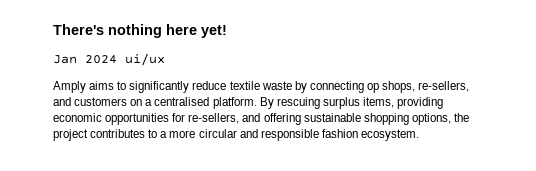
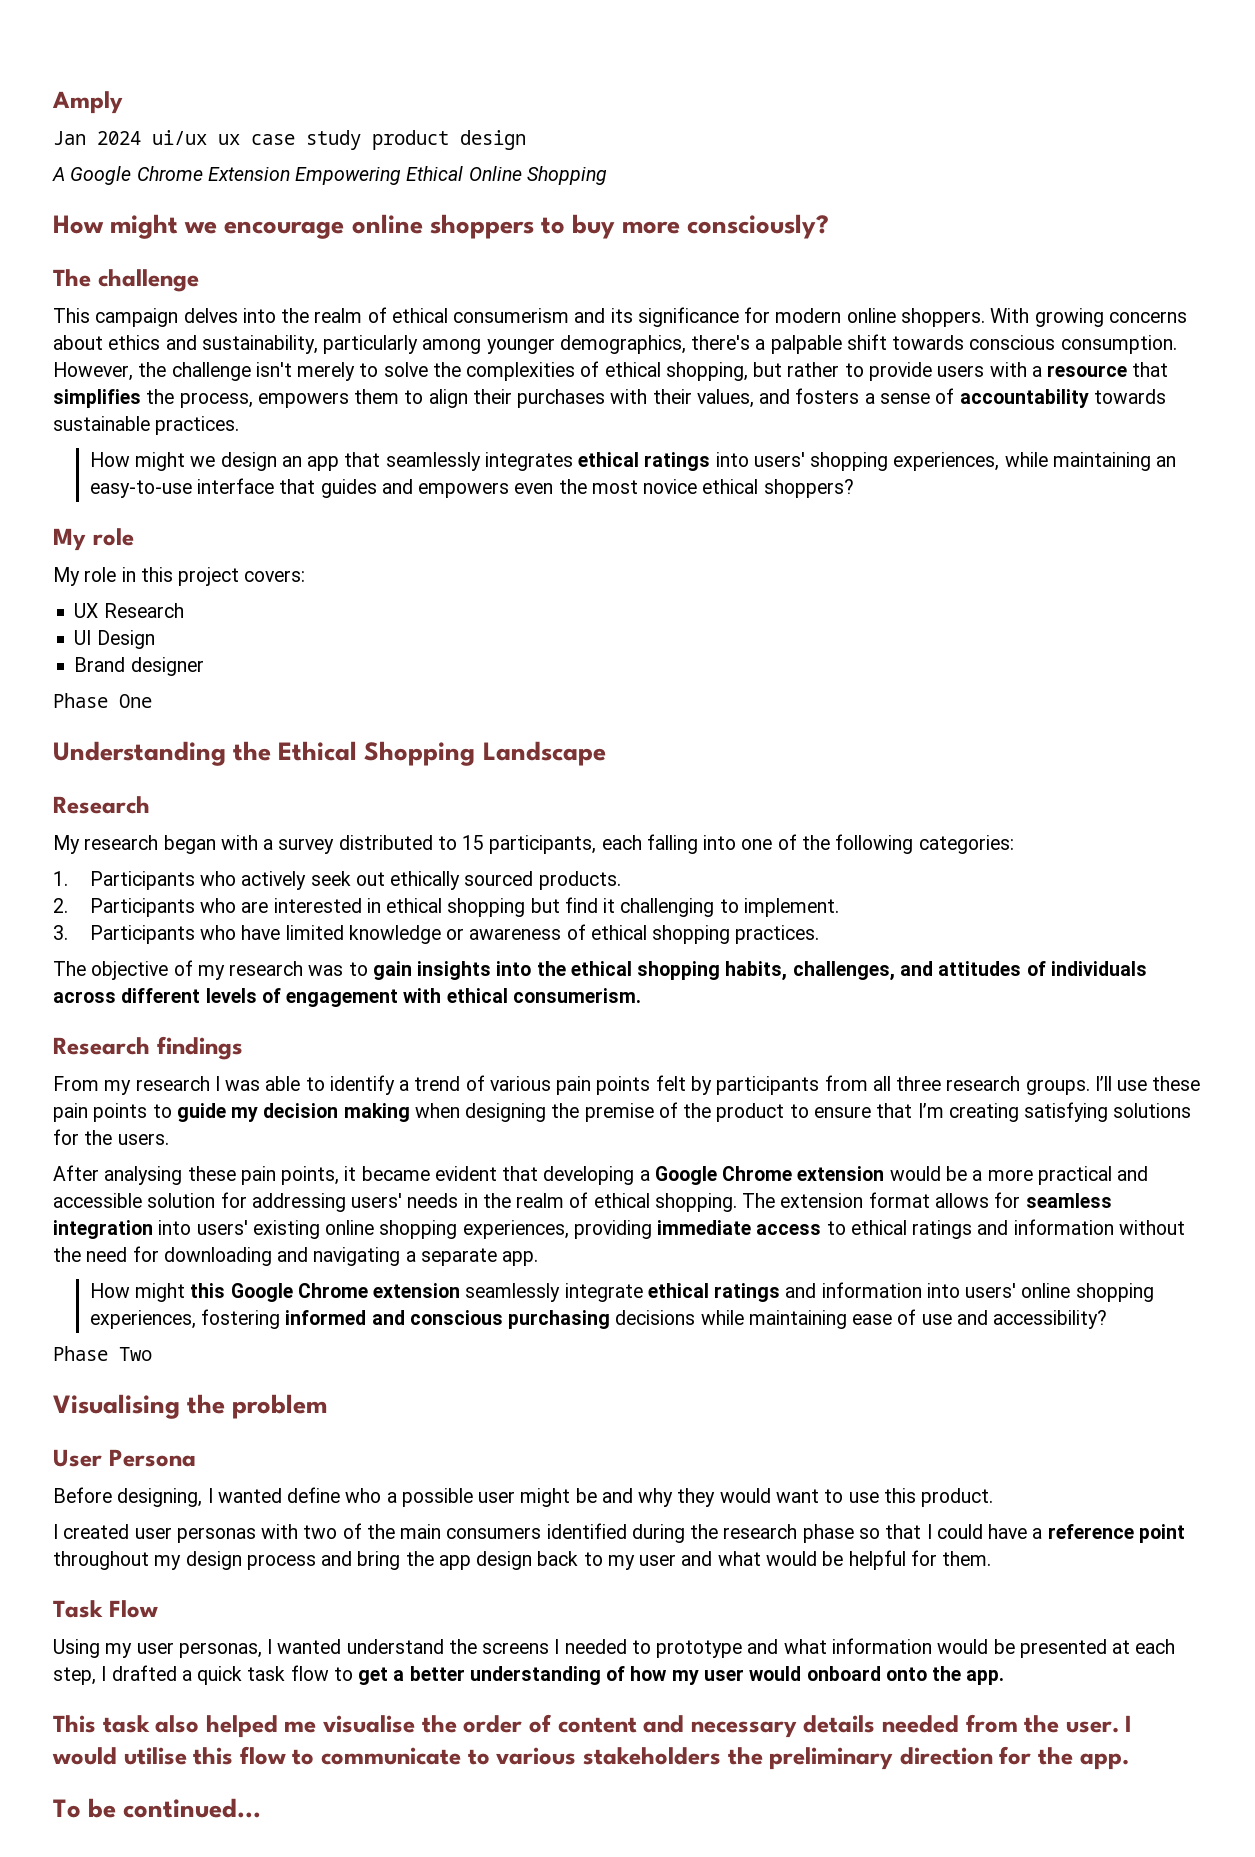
[53,24,227,38] There's nothing here yet! -> [52,91,123,114] Amply
[53,81,470,93] [53,97,444,109] [53,113,469,125] [53,129,419,141] // Amply aims to significantly reduce textile waste by connecting op shops, re-sellers, and customers on a centralised platform. By rescuing surplus items, providing economic opportunities for re-sellers, and offering sustainable shopping options, the project contributes to a more circular and responsible fashion ecosystem. -> [218,130,526,150] [52,166,607,185] [53,214,830,239] [53,269,199,292] [53,307,1187,327] [53,334,1177,354] [53,361,1169,381] [53,388,1166,408] [53,416,240,435] [89,452,1177,471] [89,478,854,498] [53,528,134,551] [53,567,306,586] [74,603,184,618] [74,630,155,649] [74,657,204,676] [53,693,152,708] [53,741,606,766] [53,796,150,814] [53,834,1014,854] [53,871,621,890] [53,897,839,917] [53,924,820,944] [53,960,1147,981] [53,988,641,1007] [53,1036,243,1060] [53,1075,1201,1095] [53,1102,1192,1122] [53,1129,169,1145] [53,1165,1149,1185] [53,1192,1112,1212] [53,1219,1185,1239] [53,1246,539,1266] [89,1282,1154,1302] [89,1309,1108,1329] [53,1346,152,1361] [53,1394,328,1419] [53,1449,196,1467] [53,1487,994,1507] [53,1523,1185,1543] [53,1550,992,1570] [53,1600,158,1618] [53,1638,1176,1658] [53,1665,1005,1685] [53,1714,1133,1738] [52,1746,1129,1770] [53,1798,262,1818] ux case study product design // A Google Chrome Extension Empowering Ethical Online Shopping // How might we encourage online shoppers to buy more consciously? // The challenge // This campaign delves into the realm of ethical consumerism and its significance for modern online shoppers. With growing concerns about ethics and sustainability, particularly among younger demographics, there's a palpable shift towards conscious consumption. However, the challenge isn't merely to solve the complexities of ethical shopping, but rather to provide users with a resource that simplifies the process, empowers them to align their purchases with their values, and fosters a sense of accountability towards sustainable practices. // How might we design an app that seamlessly integrates ethical ratings into users' shopping experiences, while maintaining an easy-to-use interface that guides and empowers even the most novice ethical shoppers? // My role // My role in this project covers: // UX Research // UI Design // Brand designer // Phase One // Understanding the Ethical Shopping Landscape // Research // My research began with a survey distributed to 15 participants, each falling into one of the following categories: // 1. Participants who actively seek out ethically sourced products. // 2. Participants who are interested in ethical shopping but find it challenging to implement. // 3. Participants who have limited knowledge or awareness of ethical shopping practices. // The objective of my research was to gain insights into the ethical shopping habits, challenges, and attitudes of individuals across different levels of engagement with ethical consumerism. // Research findings // From my research I was able to identify a trend of various pain points felt by participants from all three research groups. I’ll use these pain points to guide my decision making when designing the premise of the product to ensure that I’m creating satisfying solutions for the users. // After analysing these pain points, it became evident that developing a Google Chrome extension would be a more practical and accessible solution for addressing users' needs in the realm of ethical shopping. The extension format allows for seamless integration into users' existing online shopping experiences, providing immediate access to ethical ratings and information without the need for downloading and navigating a separate app. // How might this Google Chrome extension seamlessly integrate ethical ratings and information into users' online shopping experiences, fostering informed and conscious purchasing decisions while maintaining ease of use and accessibility? // Phase Two // Visualising the problem // User Persona // Before designing, I wanted define who a possible user might be and why they would want to use this product. // I created user personas with two of the main consumers identified during the research phase so that I could have a reference point throughout my design process and bring the app design back to my user and what would be helpful for them. // Task Flow // Using my user personas, I wanted understand the screens I needed to prototype and what information would be presented at each step, I drafted a quick task flow to get a better understanding of how my user would onboard onto the app. // This task also helped me visualise the order of content and necessary details needed from the user. I would utilise this flow to communicate to various stakeholders the preliminary direction for the app. // To be continued...

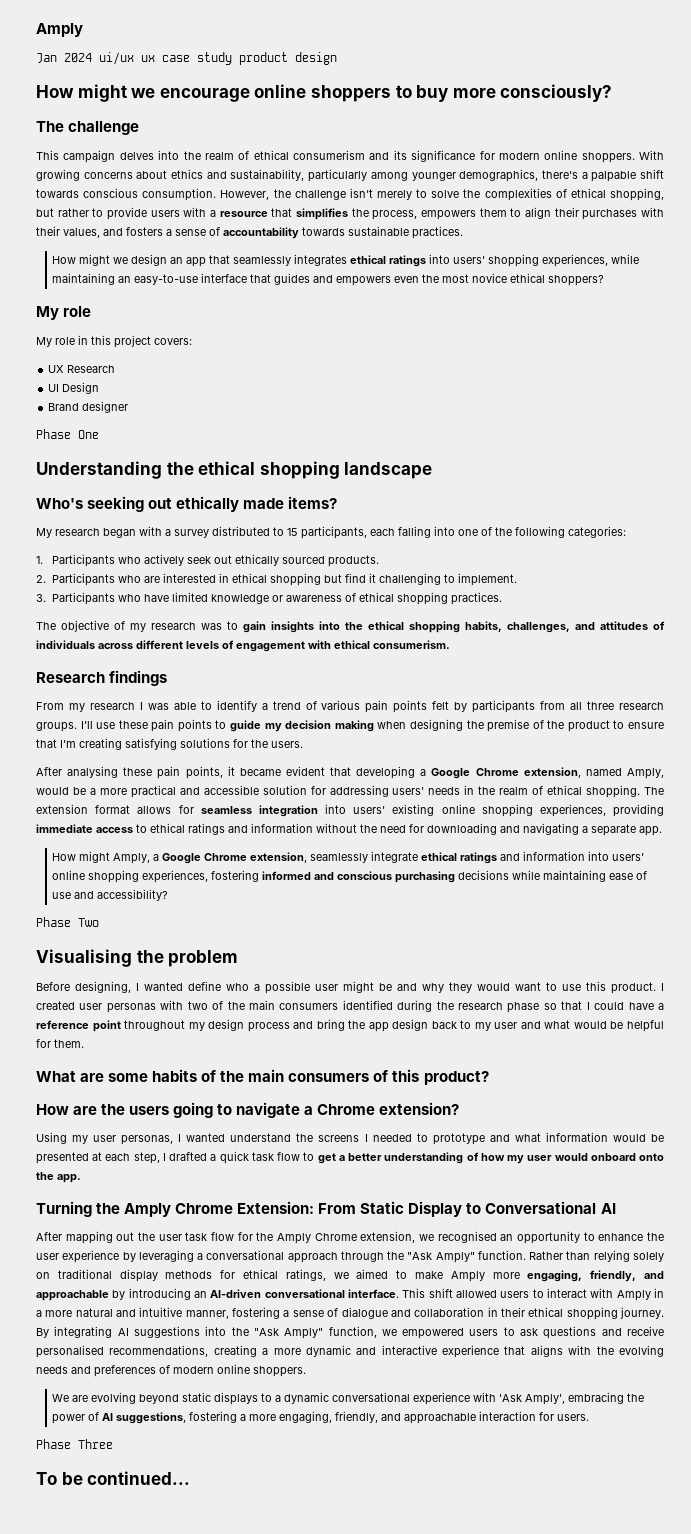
[52,166,607,185] // A Google Chrome Extension Empowering Ethical Online Shopping -> (337, 58) none
[278,741,606,766] [53,796,150,814] Ethical Shopping Landscape // Research -> [198,461,433,479] [36,496,338,512] ethical shopping landscape // Who's seeking out ethically made items?
[797,1166,885,1181] extension -> [523,767,664,779] extension, named Amply,
[190,1283,461,1302] this Google Chrome extension -> [113,852,308,864] Amply, a Google Chrome extension,
[53,1449,196,1467] // User Persona -> (239, 958) none
(994, 1497) // -> (656, 988) none
[53,1600,158,1618] Task Flow -> [36,1069,489,1085] [36,1102,460,1118] What are some habits of the main consumers of this product? // How are the users going to navigate a Chrome extension?
[53,1714,1133,1738] [52,1746,1129,1770] This task also helped me visualise the order of content and necessary details needed from the user. I would utilise this flow to communicate to various stakeholders the preliminary direction for the app. -> [36,1201,616,1217] [36,1231,664,1244] [36,1250,664,1263] [36,1269,664,1282] [36,1288,664,1301] [36,1307,665,1320] [36,1326,664,1339] [36,1345,664,1358] [36,1364,306,1377] [52,1392,645,1405] [52,1411,590,1424] [36,1439,113,1449] Turning the Amply Chrome Extension: From Static Display to Conversational AI // After mapping out the user task flow for the Amply Chrome extension, we recognised an opportunity to enhance the user experience by leveraging a conversational approach through the "Ask Amply" function. Rather than relying solely on traditional display methods for ethical ratings, we aimed to make Amply more engaging, friendly, and approachable by introducing an AI-driven conversational interface. This shift allowed users to interact with Amply in a more natural and intuitive manner, fostering a sense of dialogue and collaboration in their ethical shopping journey. By integrating AI suggestions into the "Ask Amply" function, we empowered users to ask questions and receive personalised recommendations, creating a more dynamic and interactive experience that aligns with the evolving needs and preferences of modern online shoppers. // We are evolving beyond static displays to a dynamic conversational experience with 'Ask Amply', embracing the power of AI suggestions, fostering a more engaging, friendly, and approachable interaction for users. // Phase Three

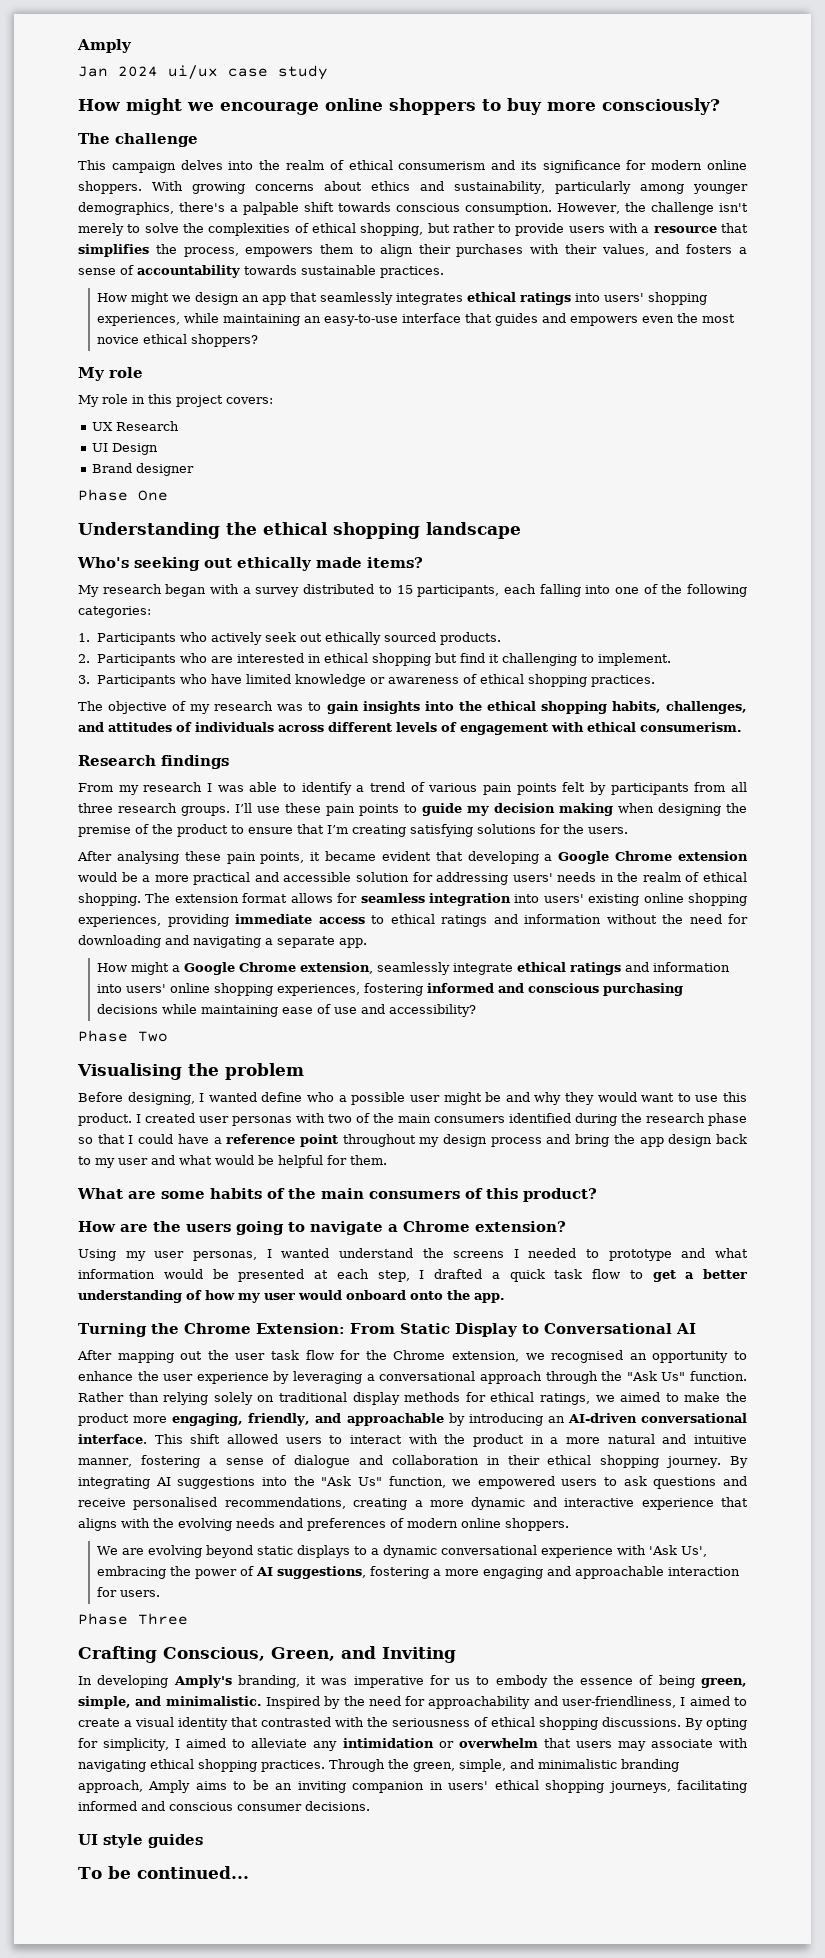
[141,55,155,62] ux -> (218, 72) none
[239,52,337,65] product design -> (328, 72) none
[523,767,664,779] extension, named Amply, -> [678,851,748,861] extension
[113,853,151,864] Amply, -> (169, 968) none
[124,1203,172,1217] Amply -> (179, 1328) none
[277,1233,311,1244] Amply -> (387, 1355) none
[435,1252,475,1263] Amply" -> [661,1372,686,1381] Us"
[450,1271,485,1282] Amply -> [726,1392,748,1402] [78,1413,129,1426] the product
[616,1290,651,1301] Amply -> [444,1434,524,1447] the product
[284,1328,324,1339] Amply" -> [357,1477,382,1486] Us"
[525,1394,566,1405] Amply', -> [680,1546,707,1557] Us',
[279,1411,379,1423] engaging, friendly, -> [482,1567,543,1579] engaging
(113, 1444) none -> [78,1646,456,1663] [78,1675,747,1688] [78,1696,747,1709] [78,1717,747,1730] [78,1738,748,1751] [78,1759,679,1772] [78,1780,747,1793] [78,1801,370,1811] [78,1834,203,1848] // Crafting Conscious, Green, and Inviting // In developing Amply's branding, it was imperative for us to embody the essence of being green, simple, and minimalistic. Inspired by the need for approachability and user-friendliness, I aimed to create a visual identity that contrasted with the seriousness of ethical shopping discussions. By opting for simplicity, I aimed to alleviate any intimidation or overwhelm that users may associate with navigating ethical shopping practices. Through the green, simple, and minimalistic branding approach, Amply aims to be an inviting companion in users' ethical shopping journeys, facilitating informed and conscious consumer decisions. // UI style guides

